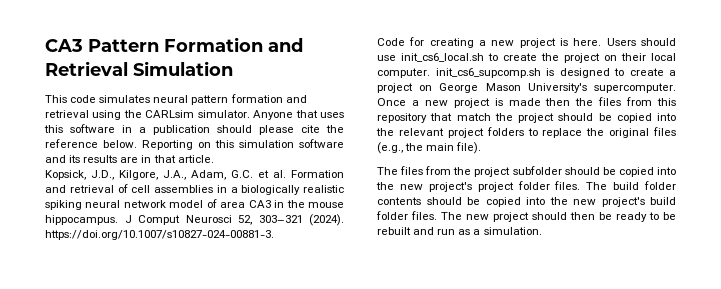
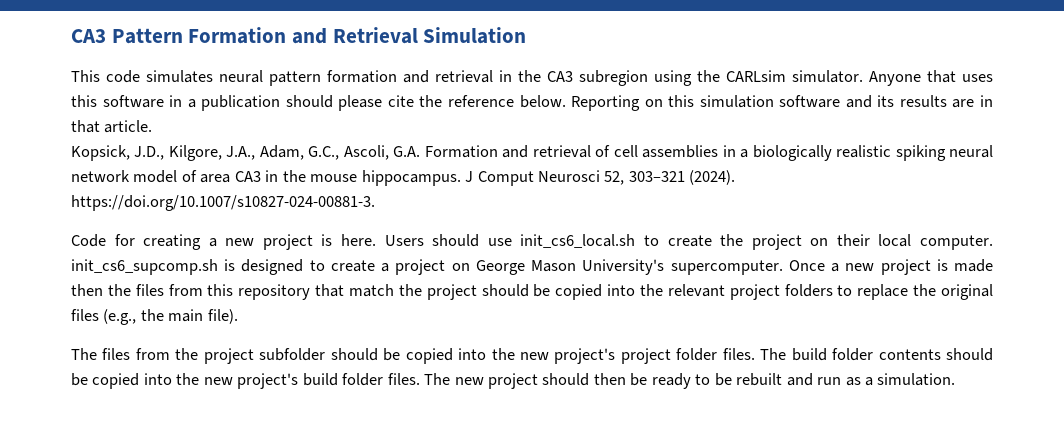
(89, 114) none -> [499,70,648,86] in the CA3 subregion
[231,170,286,178] G.C. et al. -> [308,145,421,160] G.C., Ascoli, G.A.

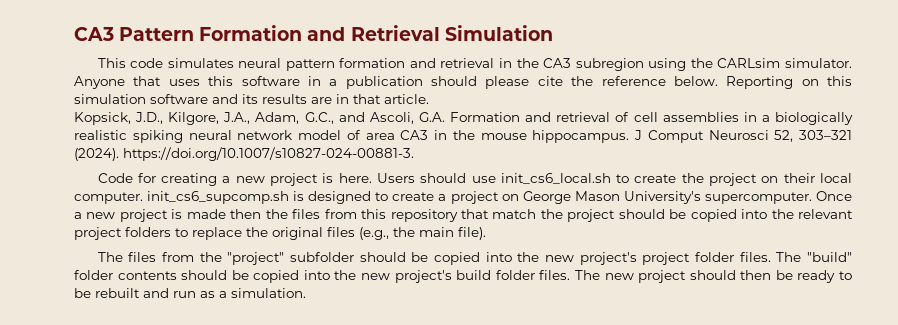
(340, 153) none -> [338,112,365,122] and
[203,348,254,364] project -> [227,252,285,265] "project"
[791,348,827,361] build -> [807,252,853,262] "build"

